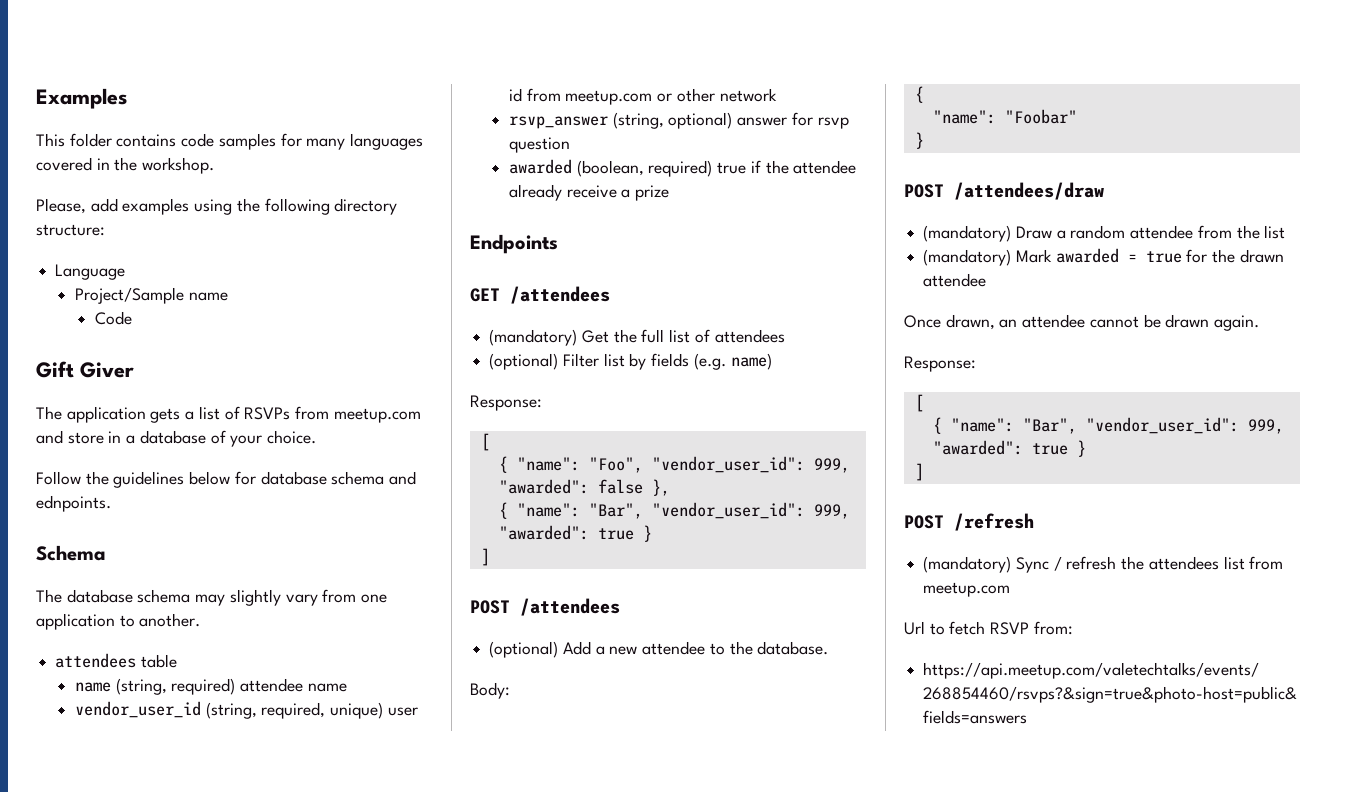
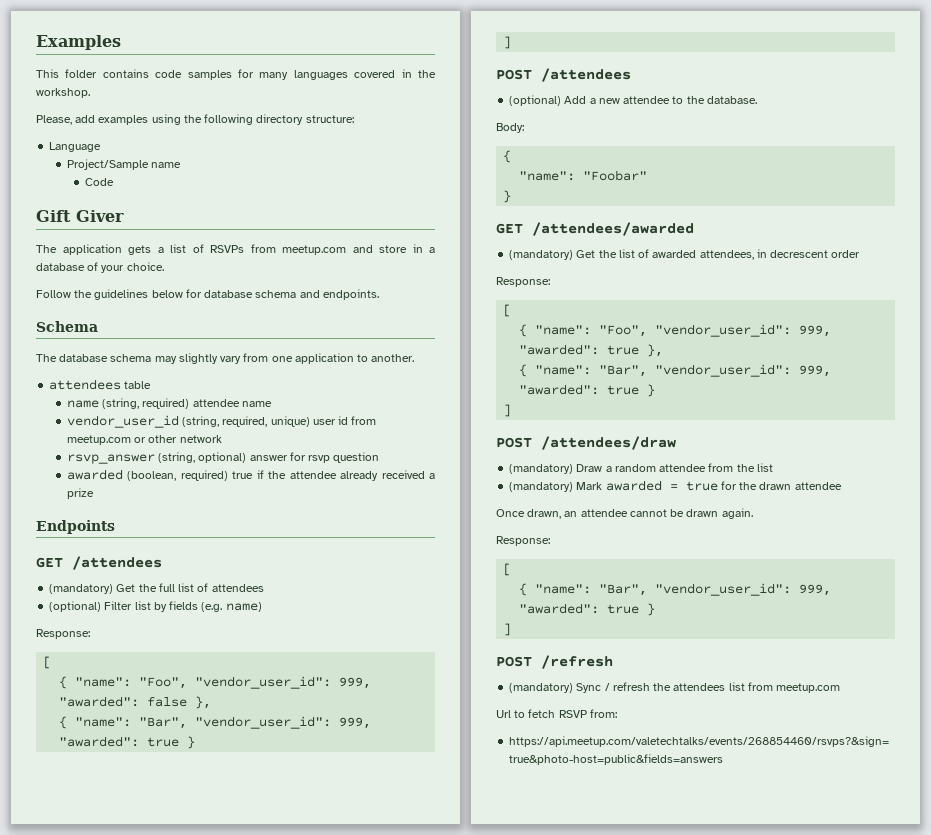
[36,495,111,512] ednpoints. -> [322,289,379,300] endpoints.
[566,185,617,198] receive -> [381,470,425,479] received
(924, 140) none -> [496,222,694,236] [509,249,861,260] [496,277,550,287] [503,304,512,317] [519,324,832,337] [519,344,664,357] [519,364,832,377] [519,384,656,397] [503,404,512,417] // GET /attendees/awarded // (mandatory) Get the list of awarded attendees, in decrescent order // Response: // [ // { "name": "Foo", "vendor_user_id": 999, "awarded": true }, // { "name": "Bar", "vendor_user_id": 999, "awarded": true } // ]

